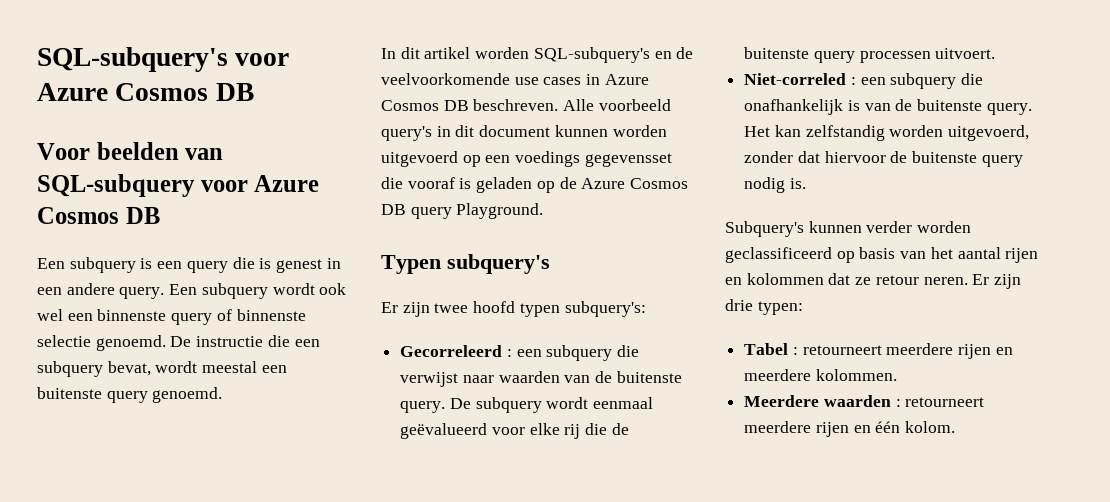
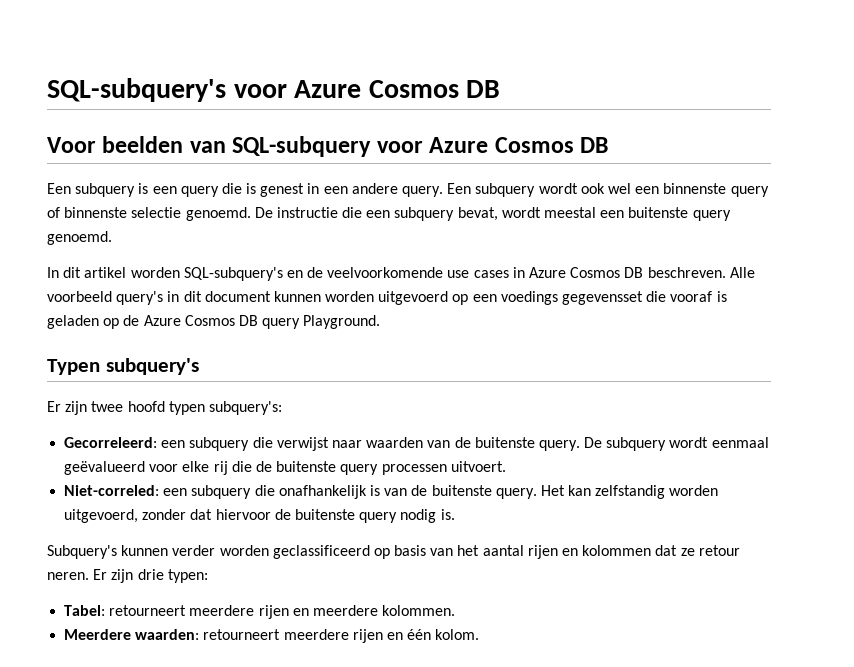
[400,345,512,357] Gecorreleerd : -> [64,437,158,448] Gecorreleerd:
[744,73,856,85] Niet-correled : -> [64,485,160,496] Niet-correled:
[744,343,798,355] Tabel : -> [64,605,106,616] Tabel:
[823,395,901,407] waarden : -> [135,629,200,640] waarden:

